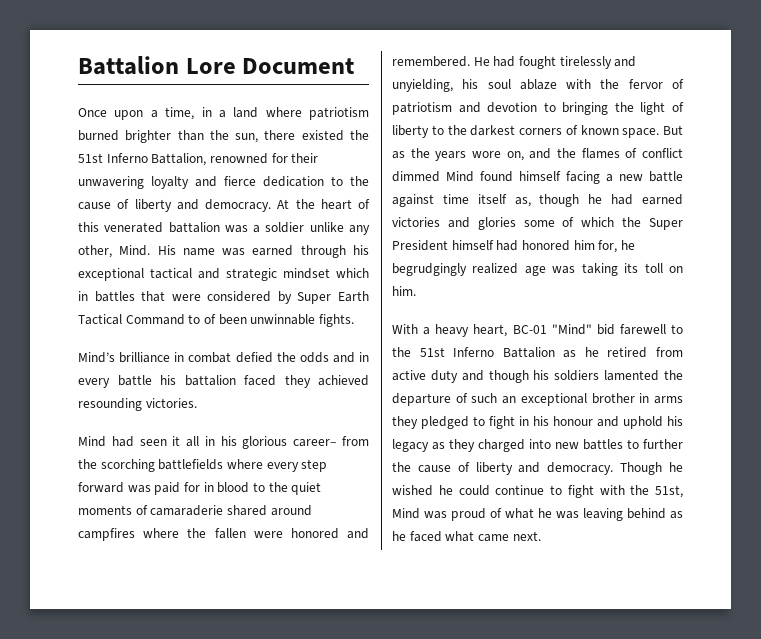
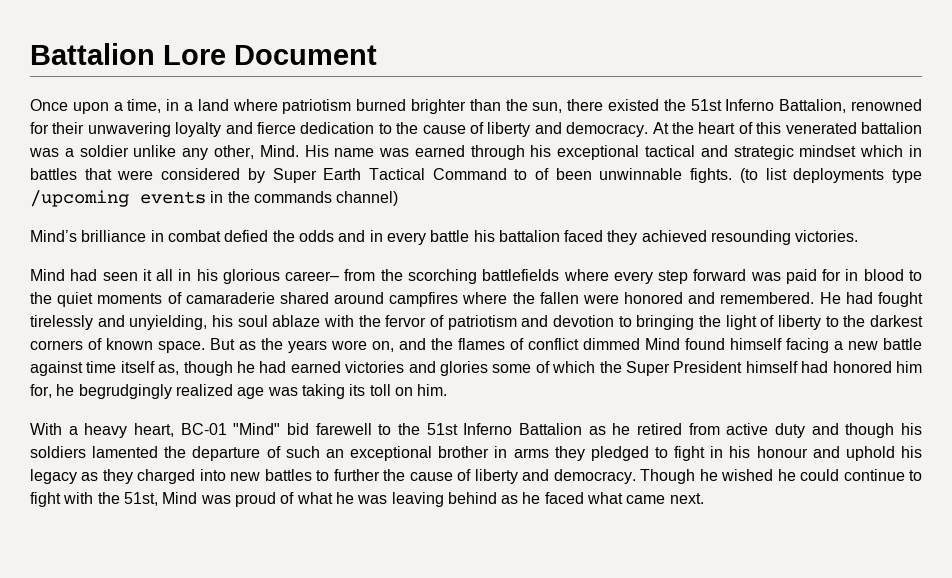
(354, 320) none -> [739,168,923,183] [30,190,399,207] (to list deployments type /upcoming events in the commands channel)

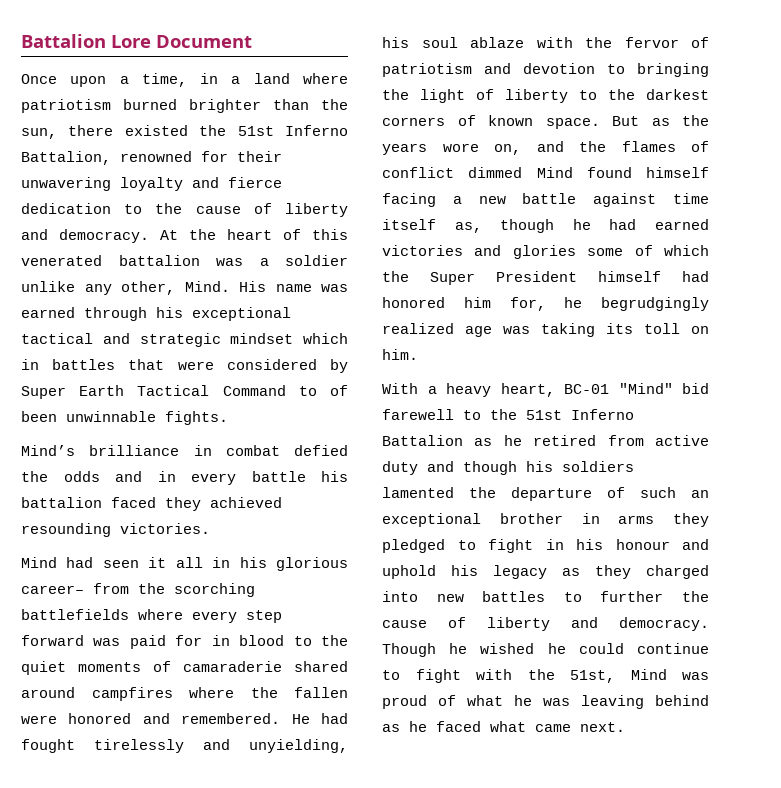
[739,168,923,183] [30,190,399,207] (to list deployments type /upcoming events in the commands channel) -> (228, 418) none

